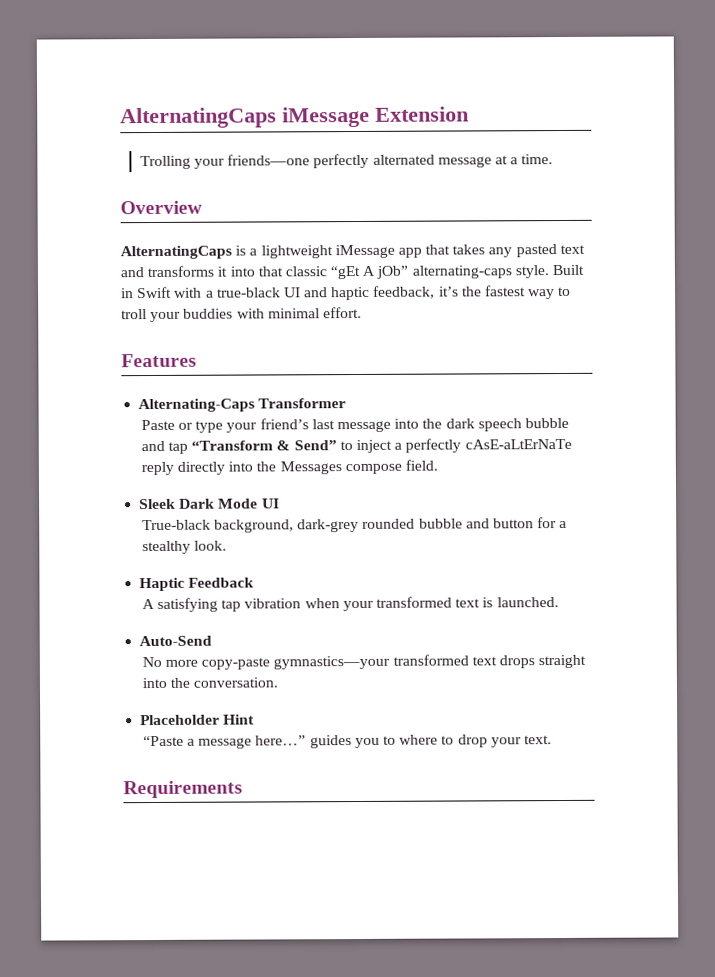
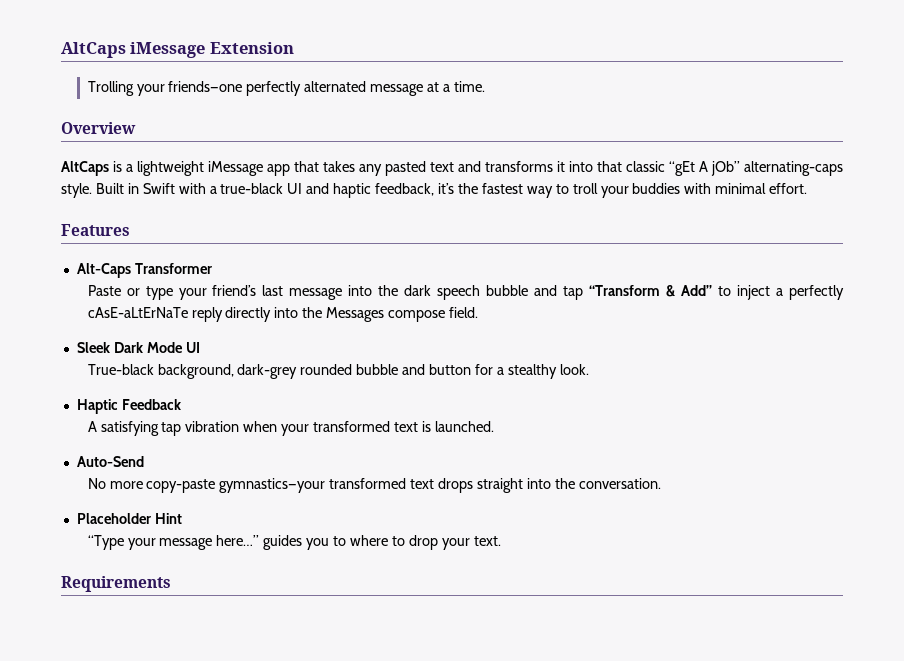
[120,107,277,129] AlternatingCaps -> [61,42,126,58] AltCaps
[120,245,232,260] AlternatingCaps -> [61,161,109,176] AltCaps
[138,398,256,413] Alternating-Caps -> [76,263,131,278] Alt-Caps
[293,440,337,451] Send” -> [681,285,713,296] Add”
[142,735,196,747] “Paste a -> [87,535,156,550] “Type your

